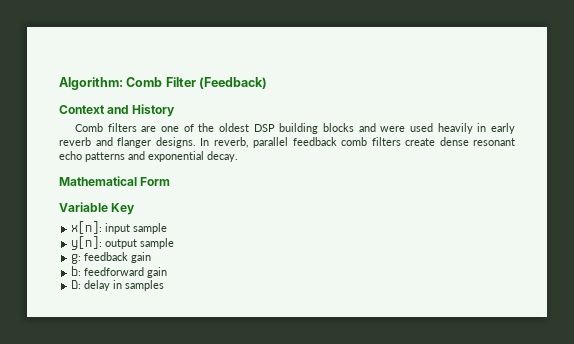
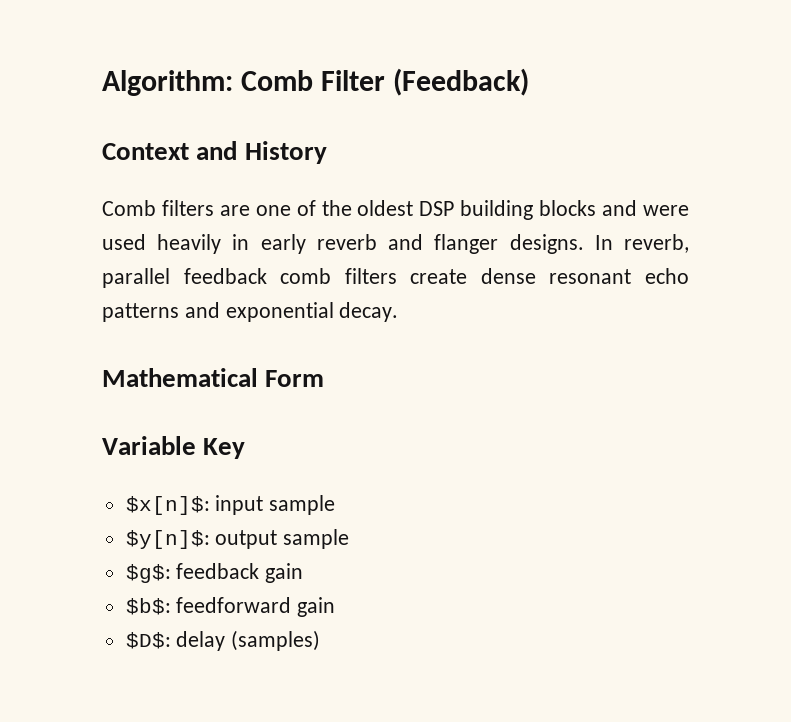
[71,221,103,234] x[n]: -> [125,496,210,515] $x[n]$:
[71,236,103,250] y[n]: -> [125,530,210,549] $y[n]$:
[71,254,82,264] g: -> [125,564,171,583] $g$:
[71,266,82,276] b: -> [125,598,171,615] $b$:
[71,280,165,291] D: delay in samples -> [125,630,321,651] $D$: delay (samples)

